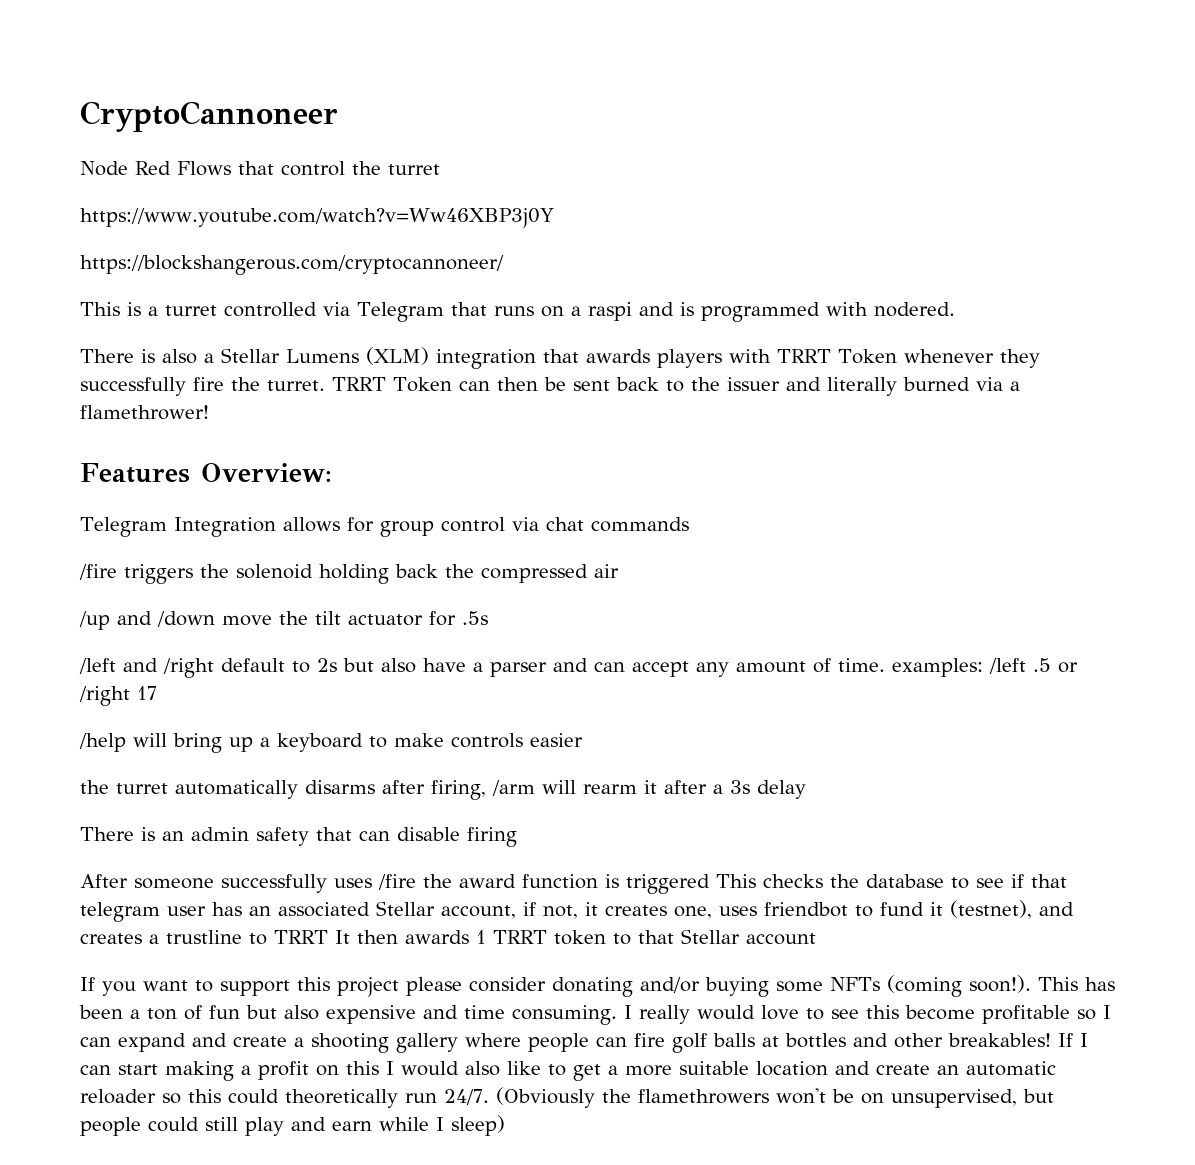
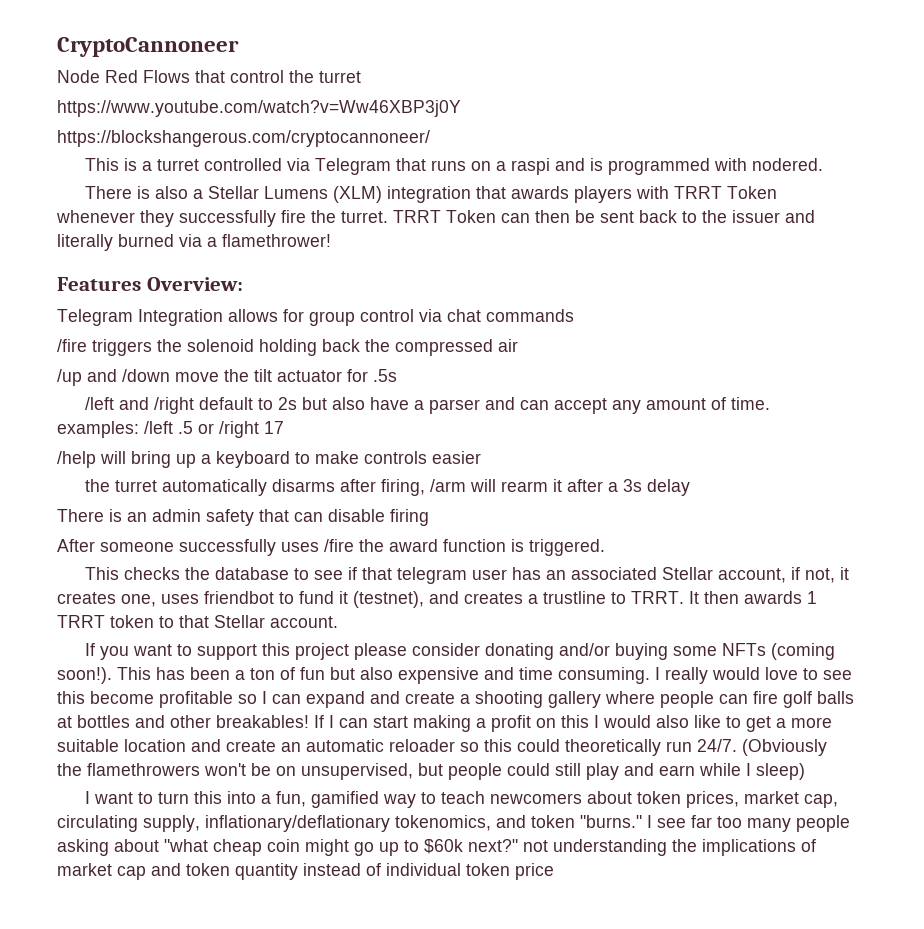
[626,874,710,894] triggered -> [529,539,605,556] triggered. //
[274,930,328,944] TRRT -> [631,591,684,604] TRRT.
[746,933,816,945] account -> [270,616,338,628] account.
(505, 1125) none -> [84,791,838,808] [57,815,850,832] [57,839,816,856] [57,863,554,880] // I want to turn this into a fun, gamified way to teach newcomers about token prices, market cap, circulating supply, inflationary/deflationary tokenomics, and token "burns." I see far too many people asking about "what cheap coin might go up to $60k next?" not understanding the implications of market cap and token quantity instead of individual token price

